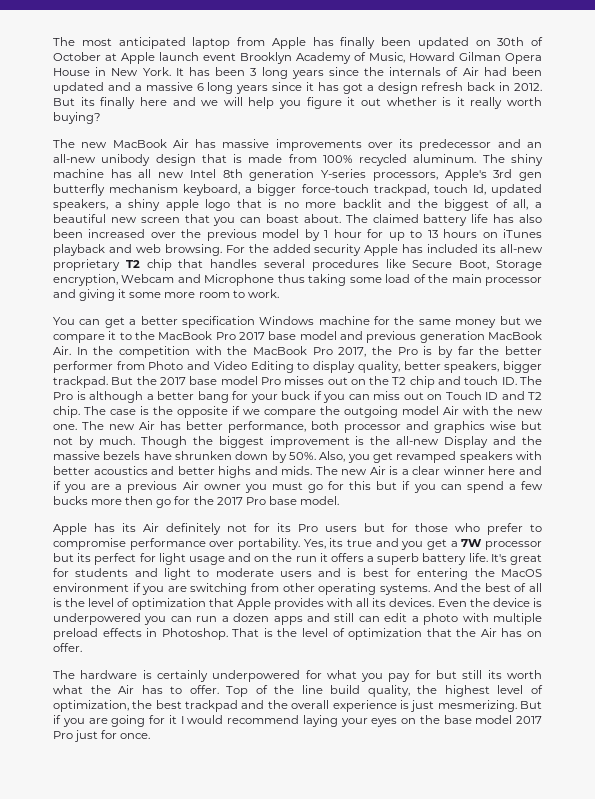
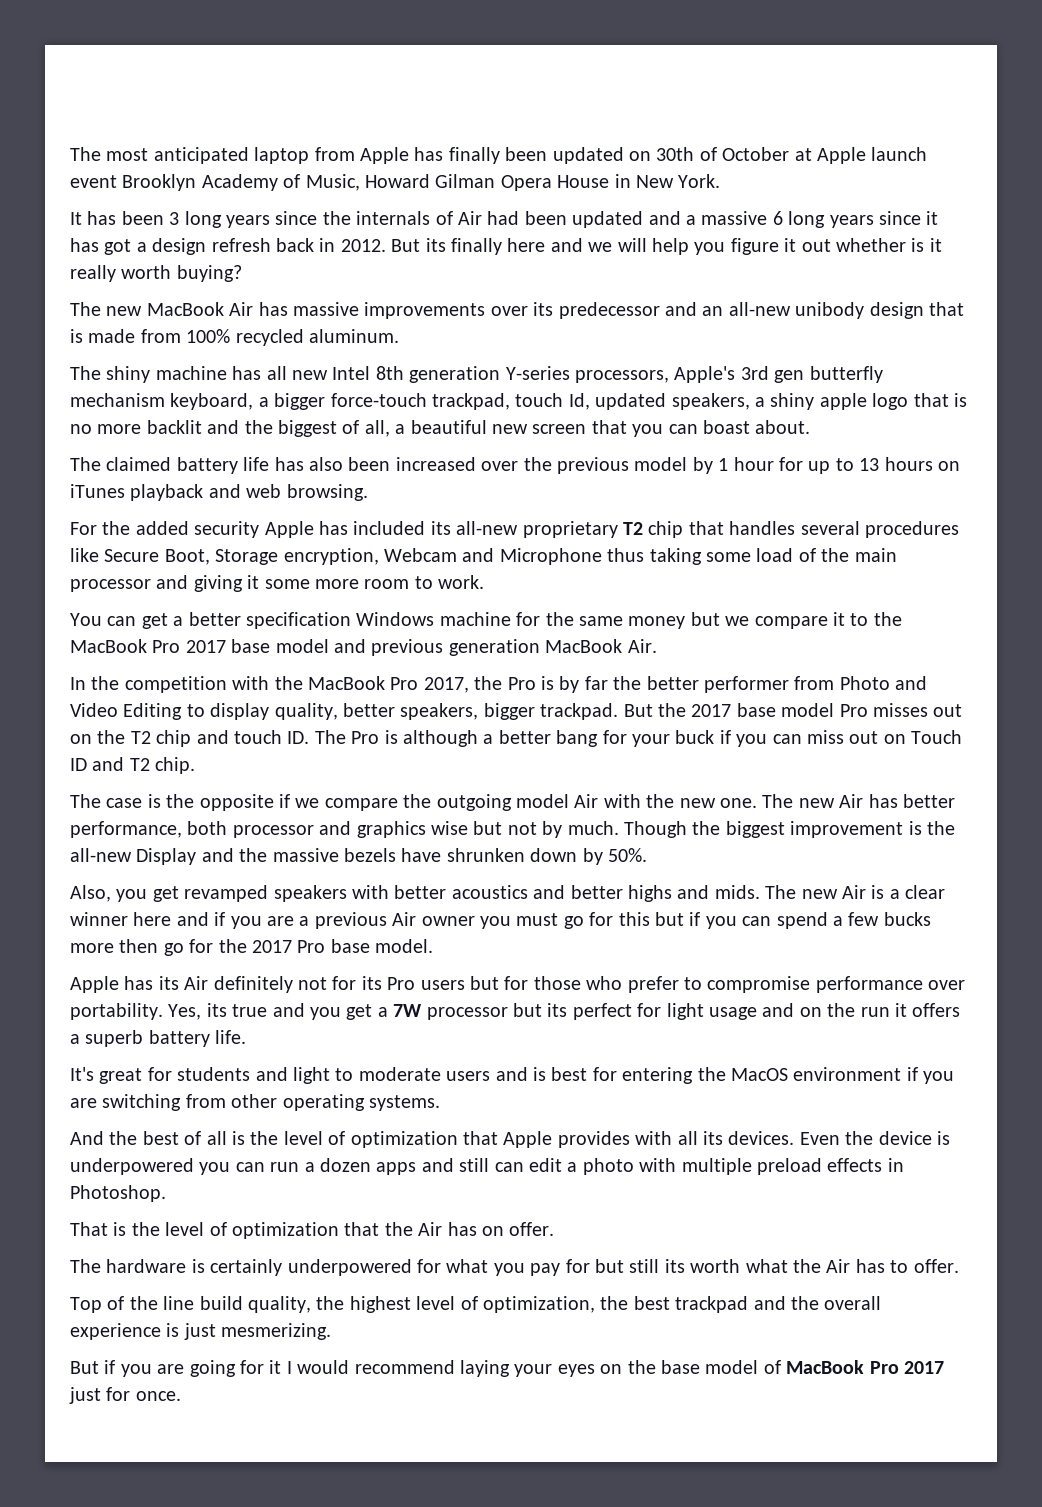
(171, 71) none -> (721, 181) //
(477, 158) none -> (399, 336) //
(341, 218) none -> (811, 427) //
(222, 250) none -> (368, 492) //
(71, 350) none -> (657, 646) //
(80, 412) none -> (196, 765) //
(316, 456) none -> (647, 855) //
(488, 557) none -> (247, 1037) //
(430, 589) none -> (440, 1103) //
(228, 634) none -> (166, 1193) //
(219, 689) none -> (959, 1266) //
(517, 706) none -> (332, 1331) //
[516,716,542,724] [53,731,73,739] 2017 Pro -> [763,1360,944,1374] of MacBook Pro 2017

